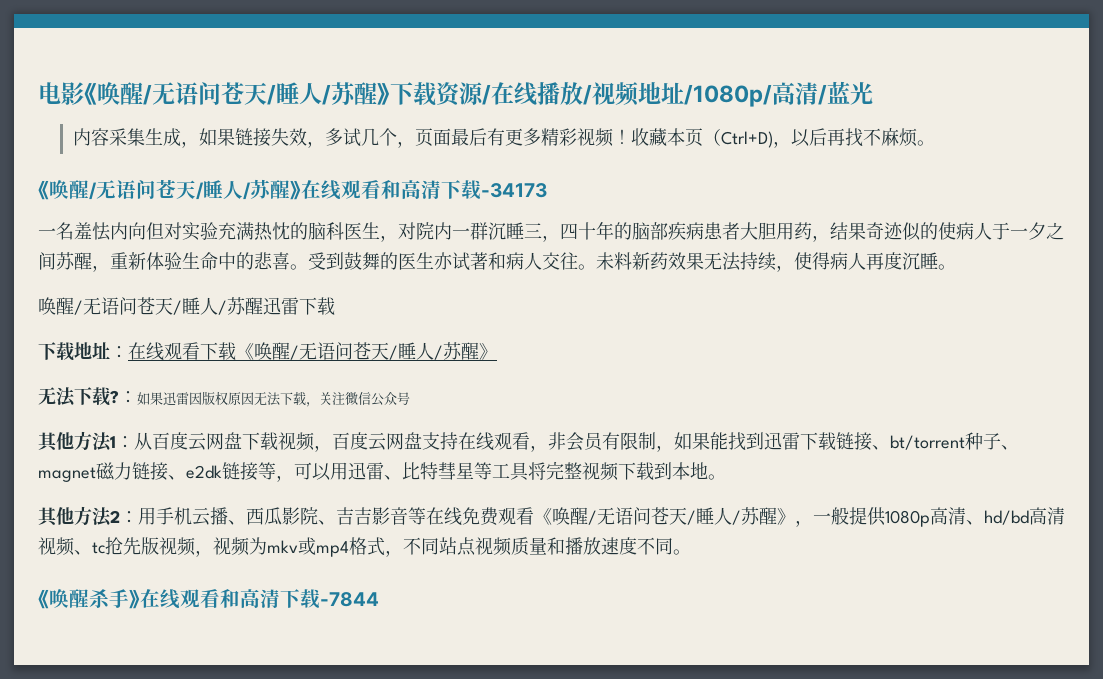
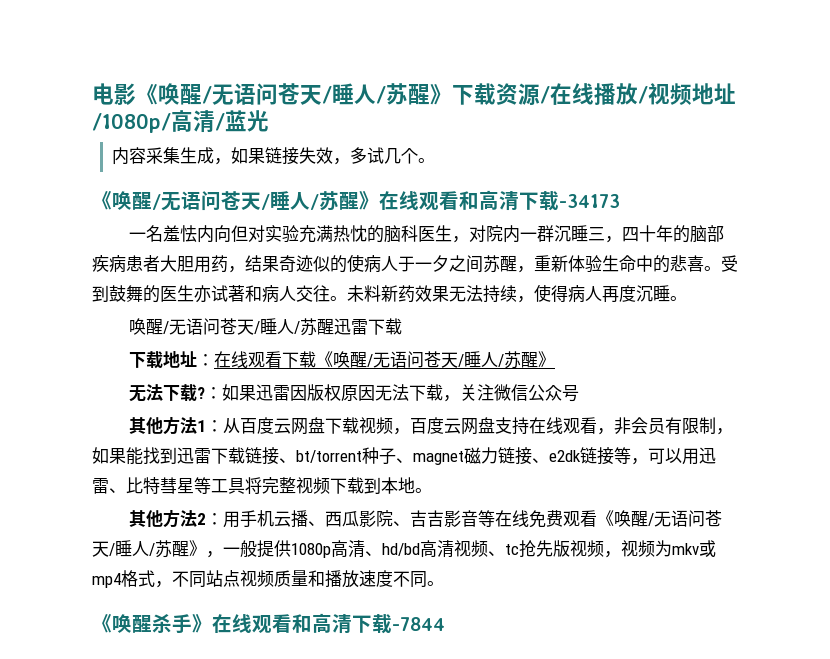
[396,127,917,148] ，页面最后有更多精彩视频！收藏本页（Ctrl+D)，以后再找不麻烦 -> (419, 156) none

